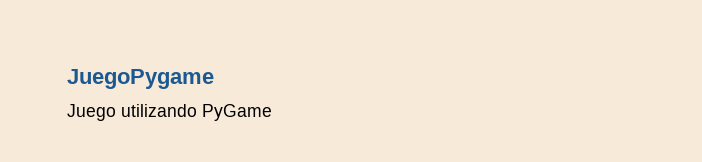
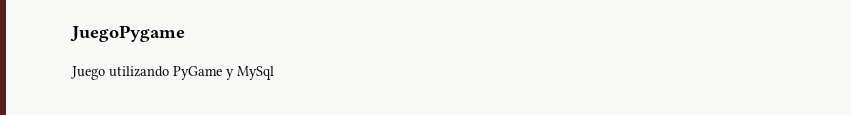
(272, 112) none -> [226,66,274,80] y MySql

